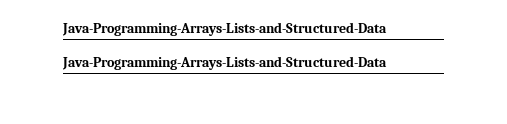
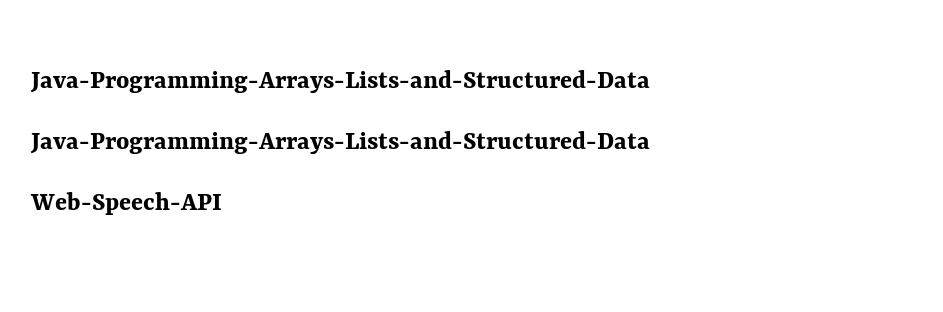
(387, 63) none -> [30,192,222,215] // Web-Speech-API

